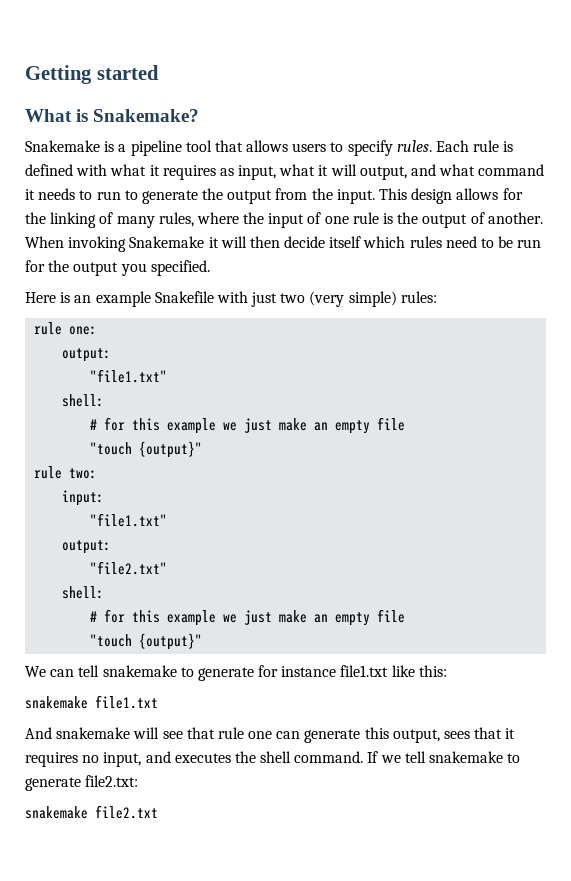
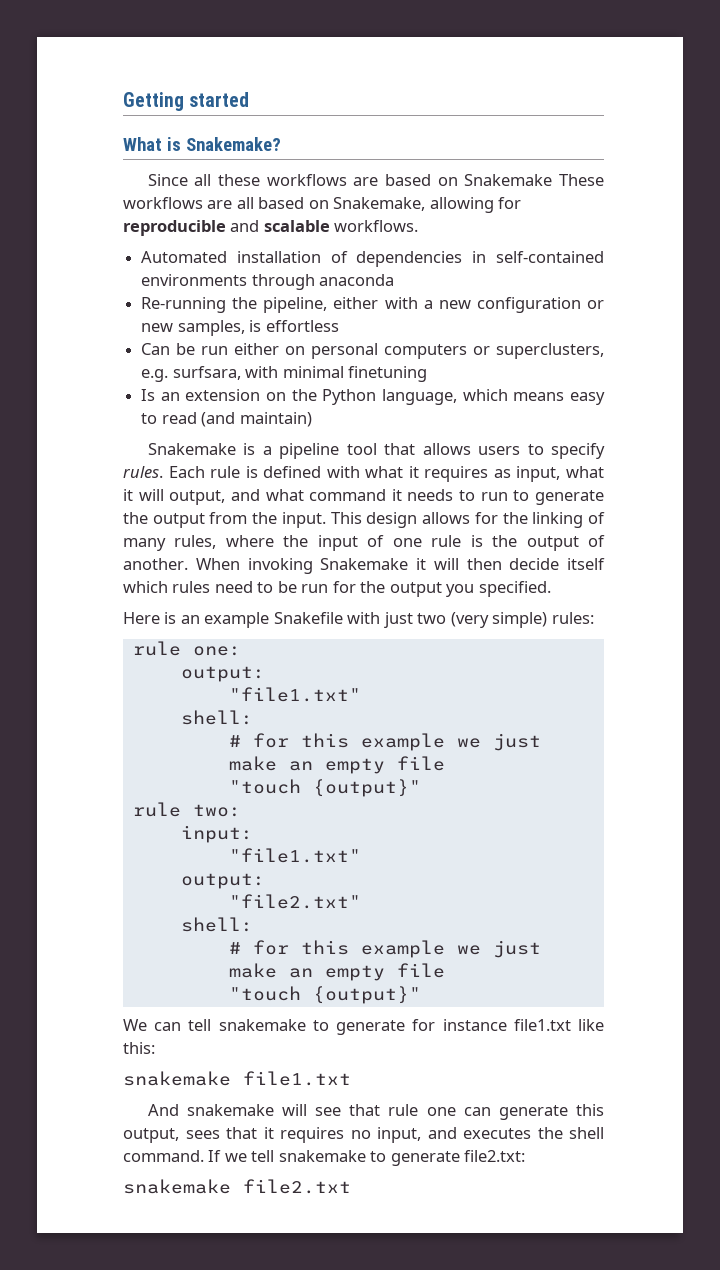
(200, 115) none -> [147,174,604,186] [123,197,522,213] [123,220,419,236] [141,251,604,267] [141,274,395,290] [141,297,604,313] [141,320,339,336] [141,343,604,359] [141,366,427,382] [141,389,605,405] [141,412,312,427] // Since all these workflows are based on Snakemake These workflows are all based on Snakemake, allowing for reproducible and scalable workflows. // Automated installation of dependencies in self-contained environments through anaconda // Re-running the pipeline, either with a new configuration or new samples, is effortless // Can be run either on personal computers or superclusters, e.g. surfsara, with minimal finetuning // Is an extension on the Python language, which means easy to read (and maintain)

